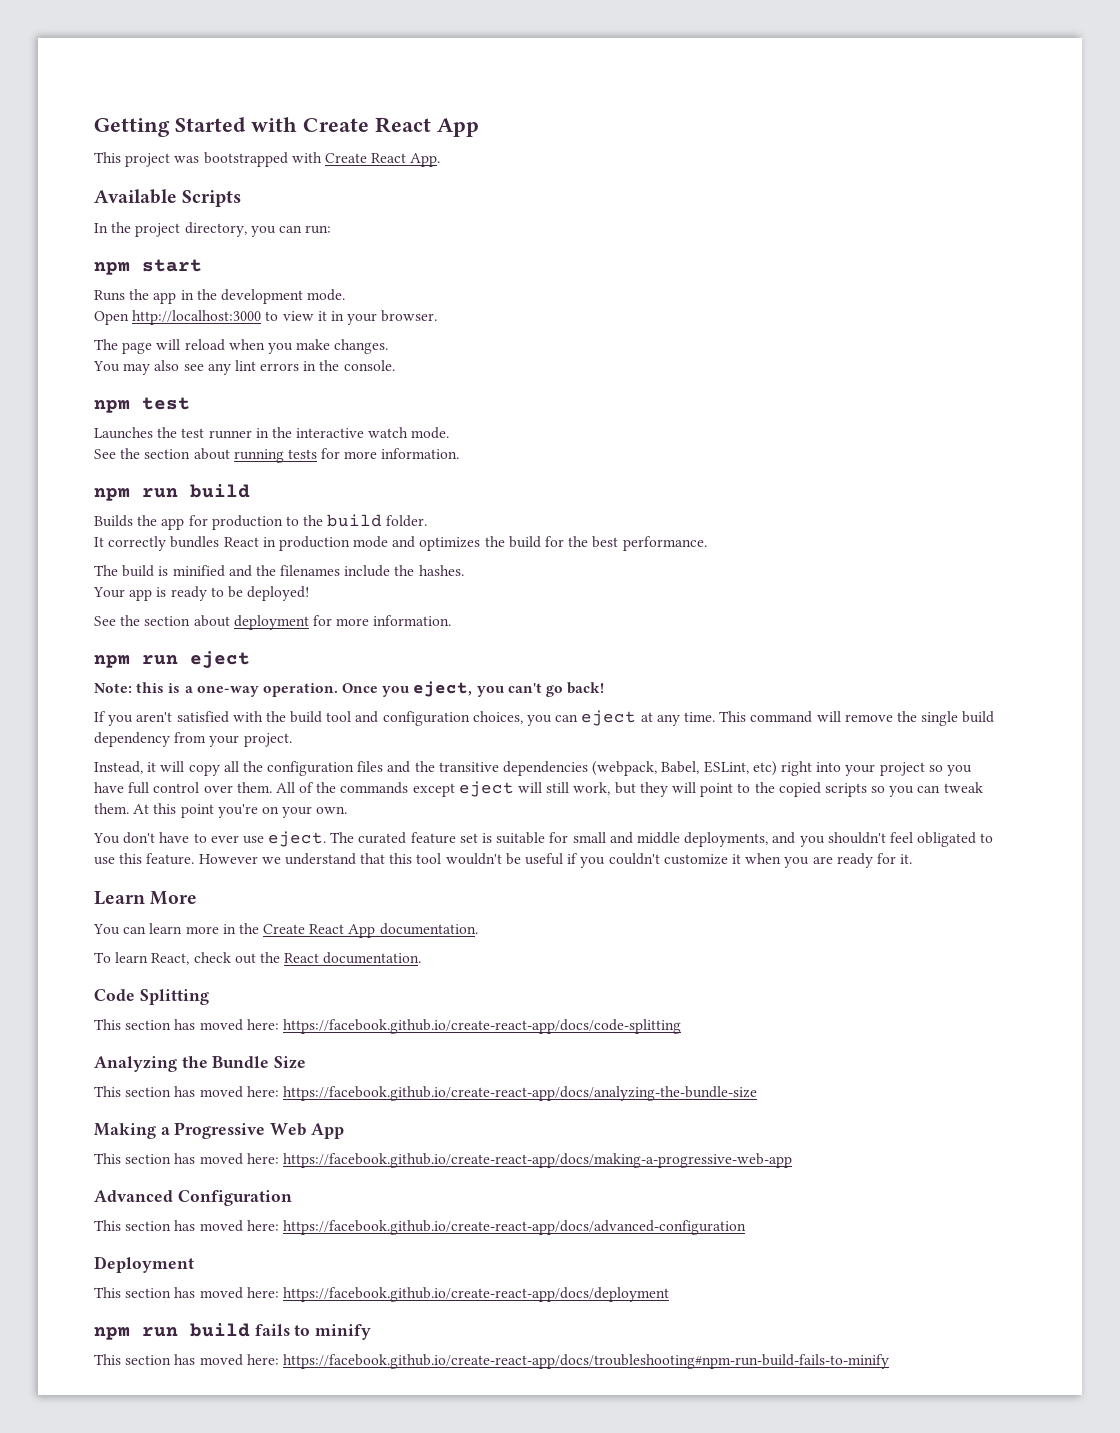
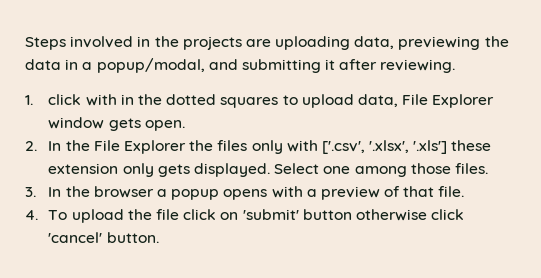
[94,117,479,137] [94,152,441,167] [94,189,242,207] [94,222,332,237] [94,259,202,275] [94,289,346,304] [94,310,438,325] [94,339,389,354] [93,360,395,375] [94,397,190,413] [94,427,450,439] [94,448,460,463] [94,484,250,501] [94,514,428,530] [94,536,707,551] [94,565,464,577] [93,586,310,601] [94,615,452,630] [94,651,250,668] [94,681,605,697] [94,710,995,726] [94,732,292,747] [94,761,972,776] [94,781,983,797] [94,803,348,818] [93,831,994,847] [94,853,913,868] [94,891,198,905] [93,923,478,938] [94,952,422,965] [94,989,209,1005] [94,1019,681,1034] [94,1056,307,1072] [94,1086,757,1101] [94,1122,344,1139] [94,1153,792,1168] [94,1190,292,1206] [94,1220,746,1235] [94,1256,194,1273] [94,1287,669,1302] [94,1323,372,1340] [94,1354,889,1369] Getting Started with Create React App // This project was bootstrapped with Create React App. // Available Scripts // In the project directory, you can run: // npm start // Runs the app in the development mode. // Open http://localhost:3000 to view it in your browser. // The page will reload when you make changes. // You may also see any lint errors in the console. // npm test // Launches the test runner in the interactive watch mode. // See the section about running tests for more information. // npm run build // Builds the app for production to the build folder. // It correctly bundles React in production mode and optimizes the build for the best performance. // The build is minified and the filenames include the hashes. // Your app is ready to be deployed! // See the section about deployment for more information. // npm run eject // Note: this is a one-way operation. Once you eject, you can't go back! // If you aren't satisfied with the build tool and configuration choices, you can eject at any time. This command will remove the single build dependency from your project. // Instead, it will copy all the configuration files and the transitive dependencies (webpack, Babel, ESLint, etc) right into your project so you have full control over them. All of the commands except eject will still work, but they will point to the copied scripts so you can tweak them. At this point you're on your own. // You don't have to ever use eject. The curated feature set is suitable for small and middle deployments, and you shouldn't feel obligated to use this feature. However we understand that this tool wouldn't be useful if you couldn't customize it when you are ready for it. // Learn More // You can learn more in the Create React App documentation. // To learn React, check out the React documentation. // Code Splitting // This section has moved here: https://facebook.github.io/create-react-app/docs/code-splitting // Analyzing the Bundle Size // This section has moved here: https://facebook.github.io/create-react-app/docs/analyzing-the-bundle-size // Making a Progressive Web App // This section has moved here: https://facebook.github.io/create-react-app/docs/making-a-progressive-web-app // Advanced Configuration // This section has moved here: https://facebook.github.io/create-react-app/docs/advanced-configuration // Deployment // This section has moved here: https://facebook.github.io/create-react-app/docs/deployment // npm run build fails to minify // This section has moved here: https://facebook.github.io/create-react-app/docs/troubleshooting#npm-run-build-fails-to-minify -> [25,36,509,50] [25,58,456,73] [25,94,495,108] [48,117,185,131] [25,140,492,154] [48,163,488,177] [25,186,465,200] [25,209,465,223] [48,232,159,243] Steps involved in the projects are uploading data, previewing the data in a popup/modal, and submitting it after reviewing. // 1. click with in the dotted squares to upload data, File Explorer window gets open. // 2. In the File Explorer the files only with ['.csv', '.xlsx', '.xls'] these extension only gets displayed. Select one among those files. // 3. In the browser a popup opens with a preview of that file. // 4. To upload the file click on 'submit' button otherwise click 'cancel' button.

